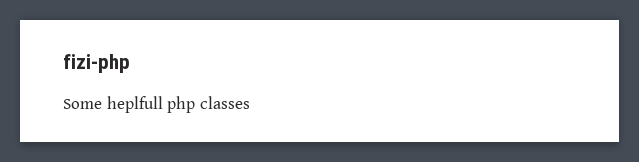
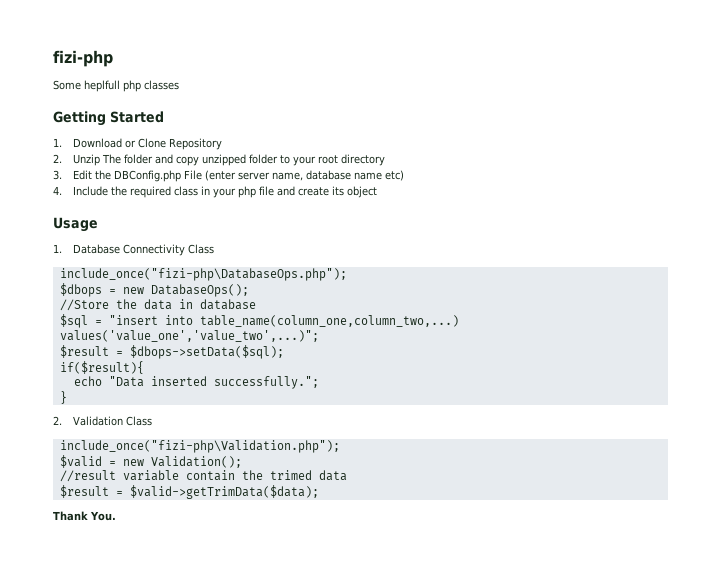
(250, 102) none -> [53,111,164,126] [53,138,223,150] [53,154,386,166] [53,170,405,182] [53,186,378,198] [53,217,98,232] [53,244,215,256] [59,268,347,281] [59,283,249,297] [59,299,256,311] [59,314,459,328] [59,330,319,342] [59,345,284,359] [59,361,144,374] [73,376,319,389] [59,391,67,404] [53,416,153,426] [59,440,340,453] [59,455,242,468] [59,470,347,482] [59,485,319,499] [53,511,116,521] // Getting Started // 1. Download or Clone Repository // 2. Unzip The folder and copy unzipped folder to your root directory // 3. Edit the DBConfig.php File (enter server name, database name etc) // 4. Include the required class in your php file and create its object // Usage // 1. Database Connectivity Class // include_once("fizi-php\DatabaseOps.php"); // $dbops = new DatabaseOps(); // //Store the data in database // $sql = "insert into table_name(column_one,column_two,...) values('value_one','value_two',...)"; // $result = $dbops->setData($sql); // if($result){ // echo "Data inserted successfully."; // } // 2. Validation Class // include_once("fizi-php\Validation.php"); // $valid = new Validation(); // //result variable contain the trimed data // $result = $valid->getTrimData($data); // Thank You.

